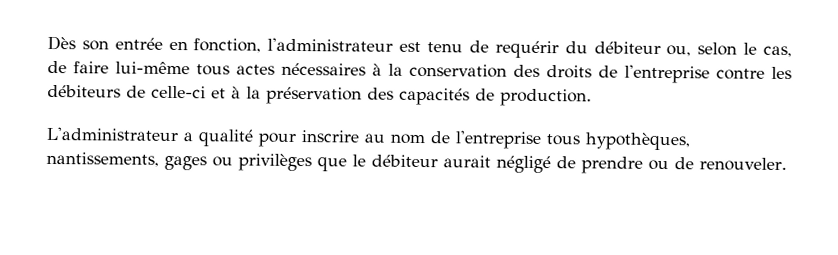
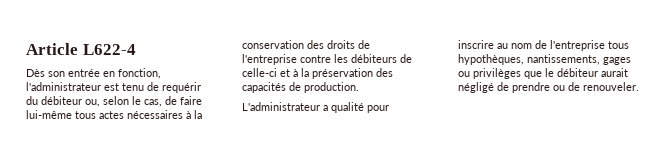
(47, 43) none -> [26,43,136,55] Article L622-4 //

